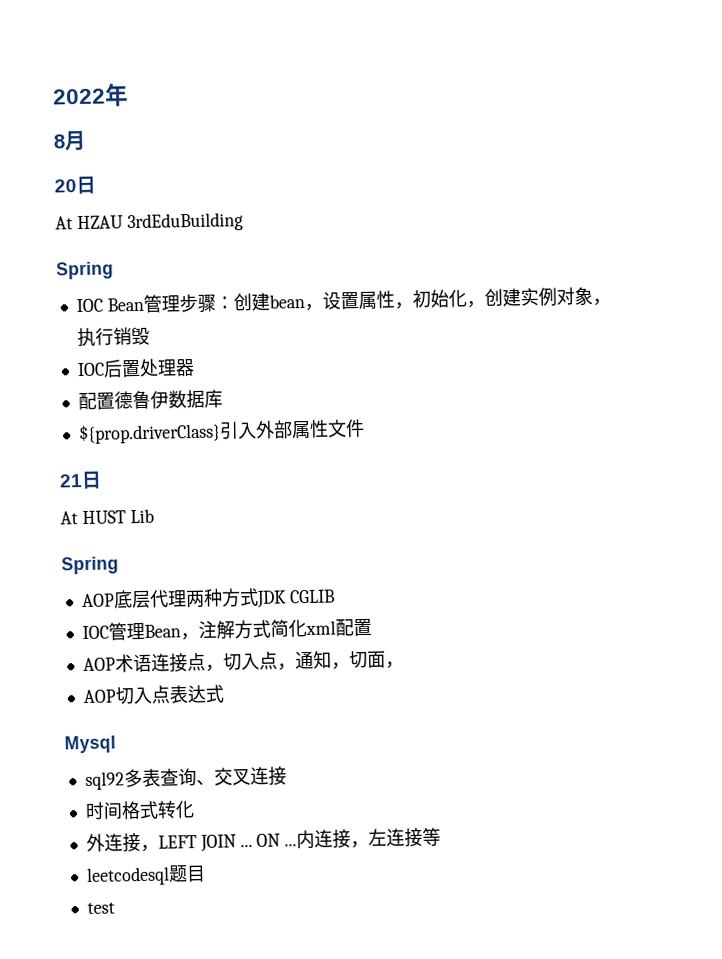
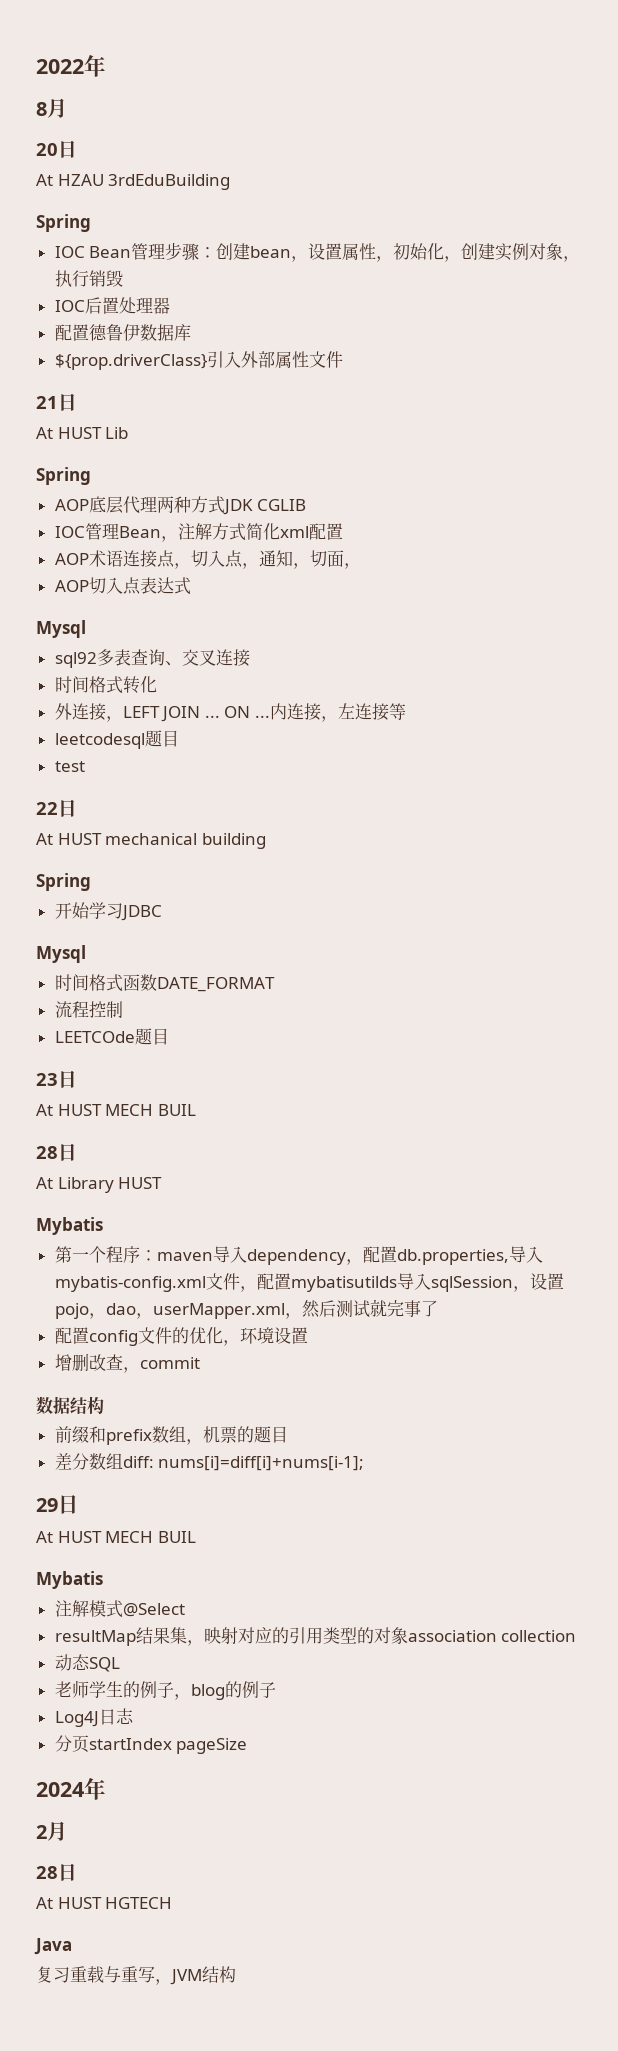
(115, 908) none -> [36,799,77,817] [36,833,266,849] [36,873,91,891] [54,902,162,921] [36,945,86,963] [54,974,275,992] [54,1001,123,1018] [54,1028,169,1045] [36,1070,77,1088] [36,1104,196,1116] [36,1143,77,1161] [36,1177,163,1193] [36,1217,103,1235] [54,1246,543,1265] [54,1273,564,1292] [54,1299,438,1319] [54,1327,308,1346] [54,1353,200,1373] [36,1396,104,1415] [54,1426,288,1445] [54,1453,365,1471] [36,1495,78,1514] [36,1531,196,1543] [36,1571,103,1589] [54,1600,185,1618] [54,1627,577,1646] [54,1654,120,1672] [54,1680,276,1700] [54,1708,134,1727] [54,1735,248,1754] [36,1777,106,1800] [36,1821,67,1841] [36,1863,77,1881] [36,1897,173,1909] [34,1938,72,1955] [36,1966,236,1985] // 22日 // At HUST mechanical building // Spring // 开始学习JDBC // Mysql // 时间格式函数DATE_FORMAT // 流程控制 // LEETCOde题目 // 23日 // At HUST MECH BUIL // 28日 // At Library HUST // Mybatis // 第一个程序：maven导入dependency，配置db.properties,导入mybatis-config.xml文件，配置mybatisutilds导入sqlSession，设置pojo，dao，userMapper.xml，然后测试就完事了 // 配置config文件的优化，环境设置 // 增删改查，commit // 数据结构 // 前缀和prefix数组，机票的题目 // 差分数组diff: nums[i]=diff[i]+nums[i-1]; // 29日 // At HUST MECH BUIL // Mybatis // 注解模式@Select // resultMap结果集，映射对应的引用类型的对象association collection // 动态SQL // 老师学生的例子，blog的例子 // Log4J日志 // 分页startIndex pageSize // 2024年 // 2月 // 28日 // At HUST HGTECH // Java // 复习重载与重写，JVM结构

